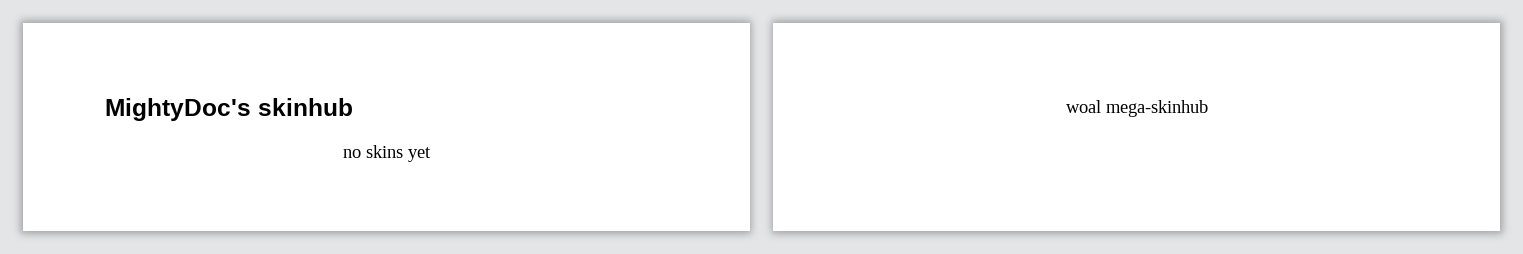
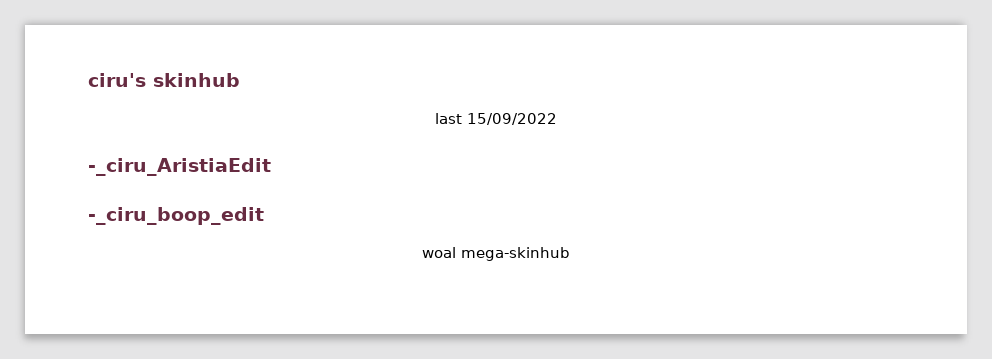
[105,98,251,121] MightyDoc's -> [88,73,146,87] ciru's
[343,145,431,162] no skins yet -> [435,113,557,125] [88,158,271,176] [88,207,264,225] last 15/09/2022 // -_ciru_AristiaEdit // -_ciru_boop_edit

